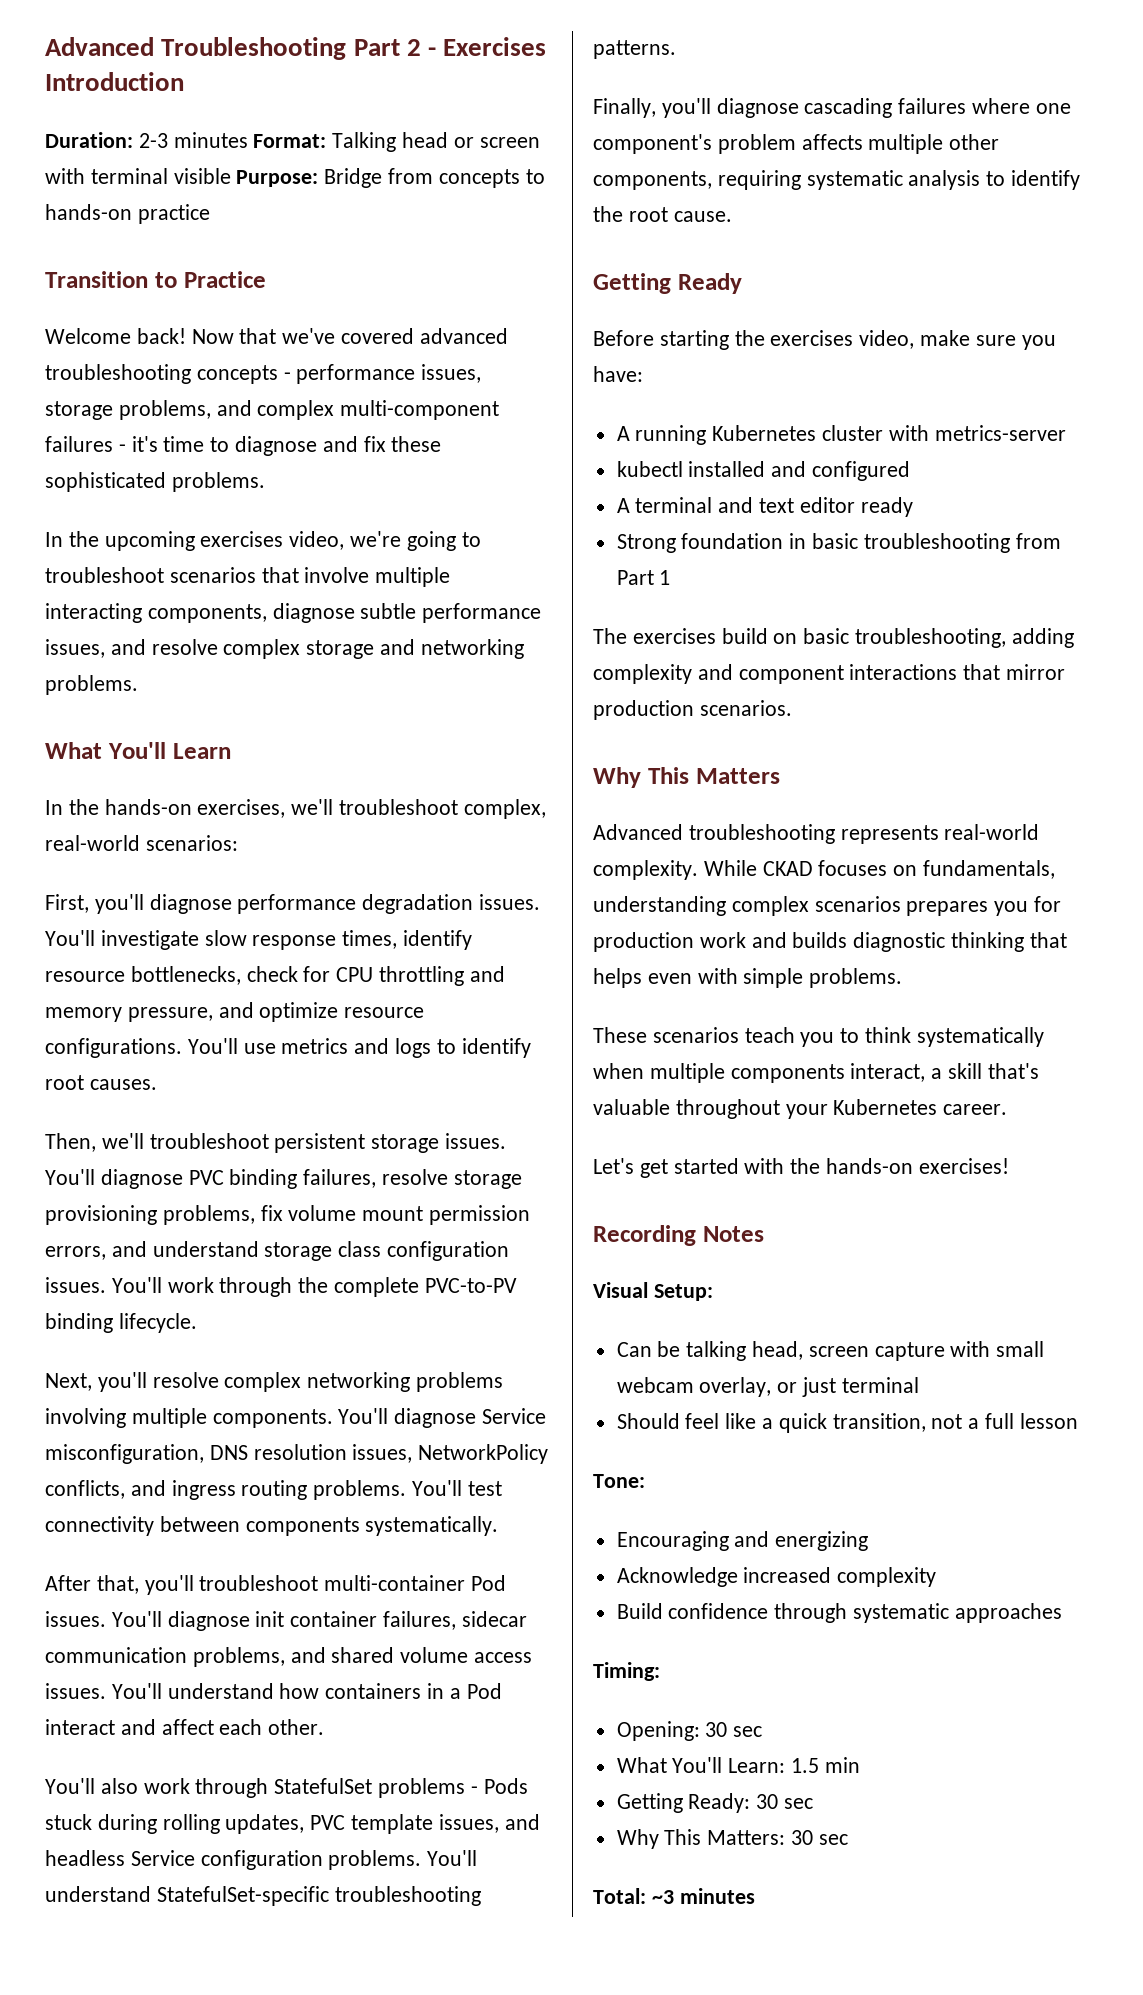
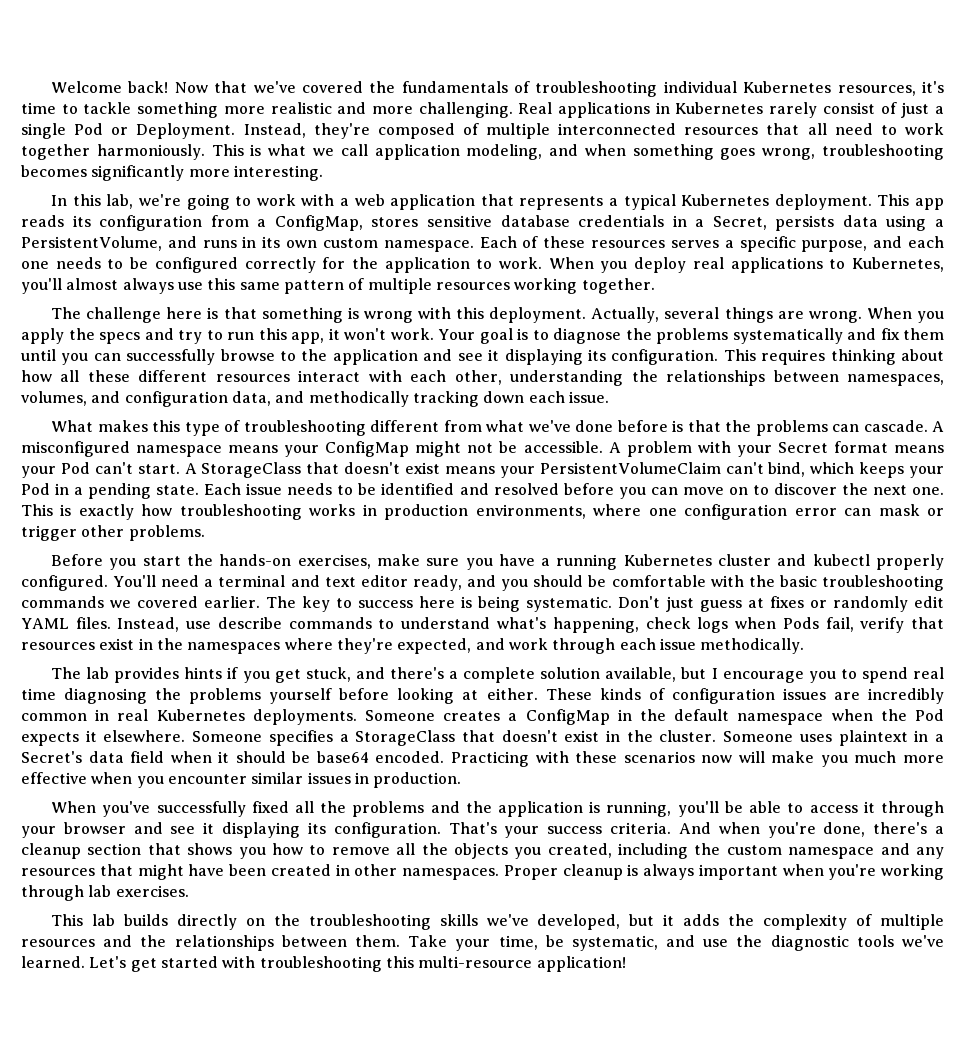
[45,37,547,60] [45,72,184,91] [45,132,540,152] [45,168,545,188] [45,204,210,224] [45,271,266,288] Advanced Troubleshooting Part 2 - Exercises Introduction // Duration: 2-3 minutes Format: Talking head or screen with terminal visible Purpose: Bridge from concepts to hands-on practice // Transition to Practice // -> (51, 87) none
[419,328,508,344] [45,364,482,384] [45,400,500,420] [45,436,442,456] [45,472,265,492] [45,531,481,551] [45,567,451,587] [45,603,542,623] [45,639,524,659] [45,675,138,695] [45,742,231,759] [45,799,546,819] [45,835,238,851] [45,894,541,914] [45,930,473,950] [45,966,505,986] [45,1002,425,1022] [45,1038,531,1058] [45,1075,157,1090] [45,1133,507,1153] [45,1169,522,1189] [45,1205,531,1225] [45,1241,510,1261] [45,1277,517,1297] [45,1313,197,1333] [45,1372,504,1392] [45,1408,547,1428] [45,1444,549,1464] [45,1480,502,1500] [45,1516,499,1536] [45,1575,507,1595] [45,1611,527,1631] [45,1647,533,1667] [45,1683,502,1699] [45,1719,325,1735] [45,1778,528,1798] [45,1814,540,1834] [45,1850,478,1870] [45,1886,481,1906] [593,40,676,59] [593,98,1071,118] [593,134,1000,154] [593,170,1081,190] [593,206,732,222] [593,273,742,294] [593,330,915,350] advanced troubleshooting concepts - performance issues, storage problems, and complex multi-component failures - it's time to diagnose and fix these sophisticated problems. // In the upcoming exercises video, we're going to troubleshoot scenarios that involve multiple interacting components, diagnose subtle performance issues, and resolve complex storage and networking problems. // What You'll Learn // In the hands-on exercises, we'll troubleshoot complex, real-world scenarios: // First, you'll diagnose performance degradation issues. You'll investigate slow response times, identify resource bottlenecks, check for CPU throttling and memory pressure, and optimize resource configurations. You'll use metrics and logs to identify root causes. // Then, we'll troubleshoot persistent storage issues. You'll diagnose PVC binding failures, resolve storage provisioning problems, fix volume mount permission errors, and understand storage class configuration issues. You'll work through the complete PVC-to-PV binding lifecycle. // Next, you'll resolve complex networking problems involving multiple components. You'll diagnose Service misconfiguration, DNS resolution issues, NetworkPolicy conflicts, and ingress routing problems. You'll test connectivity between components systematically. // After that, you'll troubleshoot multi-container Pod issues. You'll diagnose init container failures, sidecar communication problems, and shared volume access issues. You'll understand how containers in a Pod interact and affect each other. // You'll also work through StatefulSet problems - Pods stuck during rolling updates, PVC template issues, and headless Service configuration problems. You'll understand StatefulSet-specific troubleshooting patterns. // Finally, you'll diagnose cascading failures where one component's problem affects multiple other components, requiring systematic analysis to identify the root cause. // Getting Ready // Before starting the exercises video, -> [369,81,944,97] [21,102,945,118] [21,123,944,139] [21,144,945,160] [21,165,323,181] [51,194,944,210] [21,215,944,231] [21,236,945,252] [21,257,945,273] [21,278,655,294] [51,307,945,323] [21,328,945,344] [21,349,944,365] [21,370,944,386] [21,391,609,407] [51,420,944,436] [21,441,945,457] [21,462,944,478] [21,483,944,499] [21,504,945,520] [21,525,205,541] [51,554,371,570] the fundamentals of troubleshooting individual Kubernetes resources, it's time to tackle something more realistic and more challenging. Real applications in Kubernetes rarely consist of just a single Pod or Deployment. Instead, they're composed of multiple interconnected resources that all need to work together harmoniously. This is what we call application modeling, and when something goes wrong, troubleshooting becomes significantly more interesting. // In this lab, we're going to work with a web application that represents a typical Kubernetes deployment. This app reads its configuration from a ConfigMap, stores sensitive database credentials in a Secret, persists data using a PersistentVolume, and runs in its own custom namespace. Each of these resources serves a specific purpose, and each one needs to be configured correctly for the application to work. When you deploy real applications to Kubernetes, you'll almost always use this same pattern of multiple resources working together. // The challenge here is that something is wrong with this deployment. Actually, several things are wrong. When you apply the specs and try to run this app, it won't work. Your goal is to diagnose the problems systematically and fix them until you can successfully browse to the application and see it displaying its configuration. This requires thinking about how all these different resources interact with each other, understanding the relationships between namespaces, volumes, and configuration data, and methodically tracking down each issue. // What makes this type of troubleshooting different from what we've done before is that the problems can cascade. A misconfigured namespace means your ConfigMap might not be accessible. A problem with your Secret format means your Pod can't start. A StorageClass that doesn't exist means your PersistentVolumeClaim can't bind, which keeps your Pod in a pending state. Each issue needs to be identified and resolved before you can move on to discover the next one. This is exactly how troubleshooting works in production environments, where one configuration error can mask or trigger other problems. // Before you start the hands-on exercises,
[593,366,643,382] [616,426,630,441] have: // A -> [498,554,551,566] have a
[888,425,1066,441] [616,461,911,481] [616,497,913,517] [616,533,1061,553] [616,570,671,585] [593,628,1074,648] [593,664,1066,684] [593,700,792,720] [593,767,780,788] [593,824,1040,844] [593,860,1056,880] [593,896,1062,916] [593,932,1067,952] [593,968,903,988] [593,1027,1044,1047] [593,1063,1039,1083] [593,1099,1008,1119] [593,1158,1009,1178] [593,1225,764,1246] [593,1282,713,1301] [616,1341,1045,1361] [616,1377,919,1397] [616,1413,1078,1433] [593,1474,645,1488] [616,1531,869,1551] [616,1567,937,1587] [616,1603,1062,1623] [593,1662,660,1681] [616,1721,763,1741] [616,1757,860,1773] [616,1793,814,1813] [616,1829,848,1849] [593,1888,755,1904] with metrics-server // kubectl installed and configured // A terminal and text editor ready // Strong foundation in basic troubleshooting from Part 1 // The exercises build on basic troubleshooting, adding complexity and component interactions that mirror production scenarios. // Why This Matters // Advanced troubleshooting represents real-world complexity. While CKAD focuses on fundamentals, understanding complex scenarios prepares you for production work and builds diagnostic thinking that helps even with simple problems. // These scenarios teach you to think systematically when multiple components interact, a skill that's valuable throughout your Kubernetes career. // Let's get started with the hands-on exercises! // Recording Notes // Visual Setup: // Can be talking head, screen capture with small webcam overlay, or just terminal // Should feel like a quick transition, not a full lesson // Tone: // Encouraging and energizing // Acknowledge increased complexity // Build confidence through systematic approaches // Timing: // Opening: 30 sec // What You'll Learn: 1.5 min // Getting Ready: 30 sec // Why This Matters: 30 sec // Total: ~3 minutes -> [777,554,945,570] [21,575,945,591] [21,596,944,612] [21,617,944,633] [21,638,805,654] [51,667,945,683] [21,688,945,704] [21,709,945,725] [21,730,945,746] [21,751,944,767] [21,772,462,788] [51,801,945,817] [21,822,945,838] [21,843,945,859] [21,864,944,880] [21,885,189,901] [51,914,945,930] [21,935,944,951] [21,956,626,972] and kubectl properly configured. You'll need a terminal and text editor ready, and you should be comfortable with the basic troubleshooting commands we covered earlier. The key to success here is being systematic. Don't just guess at fixes or randomly edit YAML files. Instead, use describe commands to understand what's happening, check logs when Pods fail, verify that resources exist in the namespaces where they're expected, and work through each issue methodically. // The lab provides hints if you get stuck, and there's a complete solution available, but I encourage you to spend real time diagnosing the problems yourself before looking at either. These kinds of configuration issues are incredibly common in real Kubernetes deployments. Someone creates a ConfigMap in the default namespace when the Pod expects it elsewhere. Someone specifies a StorageClass that doesn't exist in the cluster. Someone uses plaintext in a Secret's data field when it should be base64 encoded. Practicing with these scenarios now will make you much more effective when you encounter similar issues in production. // When you've successfully fixed all the problems and the application is running, you'll be able to access it through your browser and see it displaying its configuration. That's your success criteria. And when you're done, there's a cleanup section that shows you how to remove all the objects you created, including the custom namespace and any resources that might have been created in other namespaces. Proper cleanup is always important when you're working through lab exercises. // This lab builds directly on the troubleshooting skills we've developed, but it adds the complexity of multiple resources and the relationships between them. Take your time, be systematic, and use the diagnostic tools we've learned. Let's get started with troubleshooting this multi-resource application!

